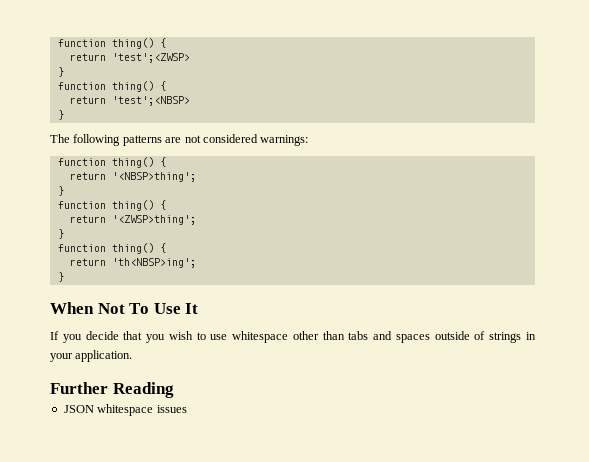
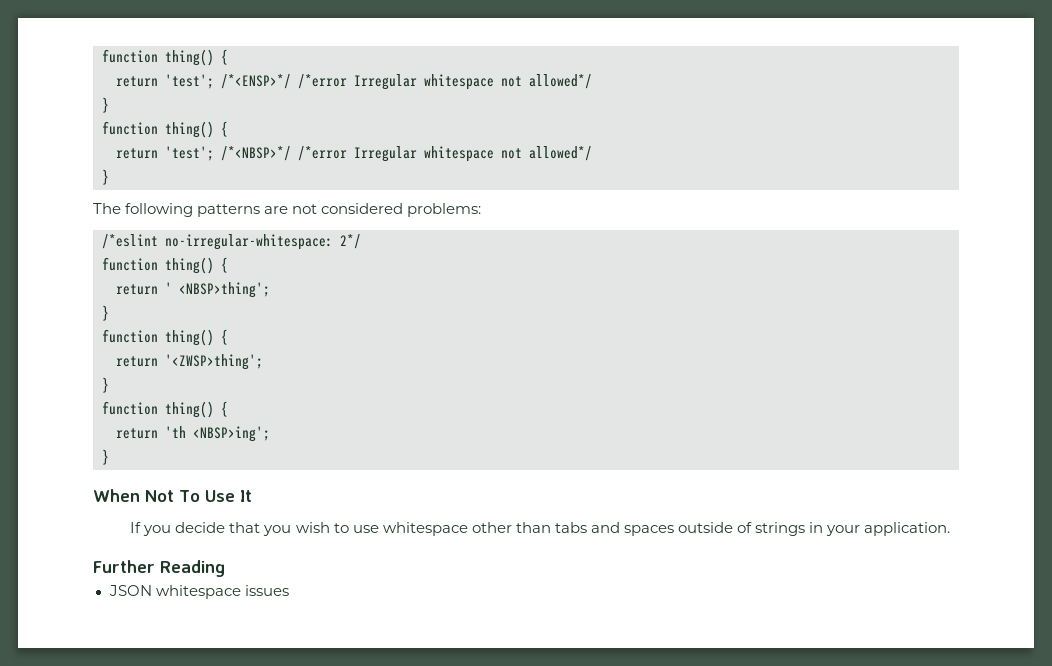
[57,38,166,49] [69,53,190,63] [57,67,64,77] [57,81,166,92] [69,96,190,106] function thing() { // return 'test';<ZWSP> // } // function thing() { // return 'test';<NBSP> -> [102,49,228,66] [116,74,592,90] [102,97,109,113] [102,121,228,138] [116,146,592,162] function thing() { // return 'test'; /*<ENSP>*/ /*error Irregular whitespace not allowed*/ // } // function thing() { // return 'test'; /*<NBSP>*/ /*error Irregular whitespace not allowed*/
[260,135,309,146] [57,157,166,168] [69,172,196,182] warnings: // function thing() { // return '<NBSP>thing'; -> [407,203,482,217] [102,234,361,250] [102,257,228,274] [116,282,270,298] problems: // /*eslint no-irregular-whitespace: 2*/ // function thing() { // return ' <NBSP>thing';
[111,258,196,268] 'th<NBSP>ing'; -> [165,426,270,442] 'th <NBSP>ing';

